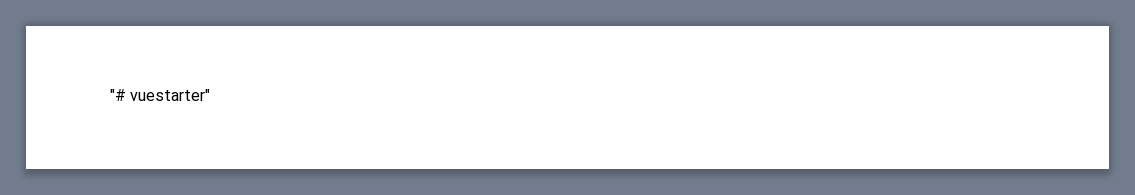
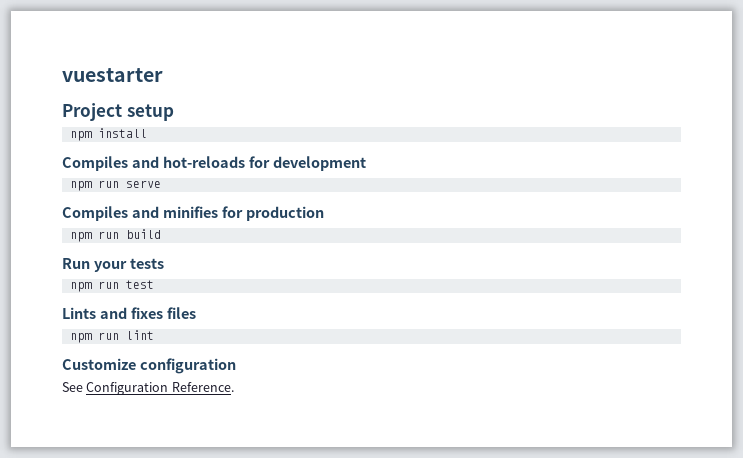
[110,89,211,101] "# vuestarter" -> [62,68,163,82] [62,103,174,121] [69,128,147,141] [62,156,366,171] [69,180,161,191] [62,206,324,221] [69,229,161,242] [62,258,164,272] [69,280,154,292] [62,307,196,319] [69,330,154,343] [62,358,236,374] [62,382,234,395] vuestarter // Project setup // npm install // Compiles and hot-reloads for development // npm run serve // Compiles and minifies for production // npm run build // Run your tests // npm run test // Lints and fixes files // npm run lint // Customize configuration // See Configuration Reference.

